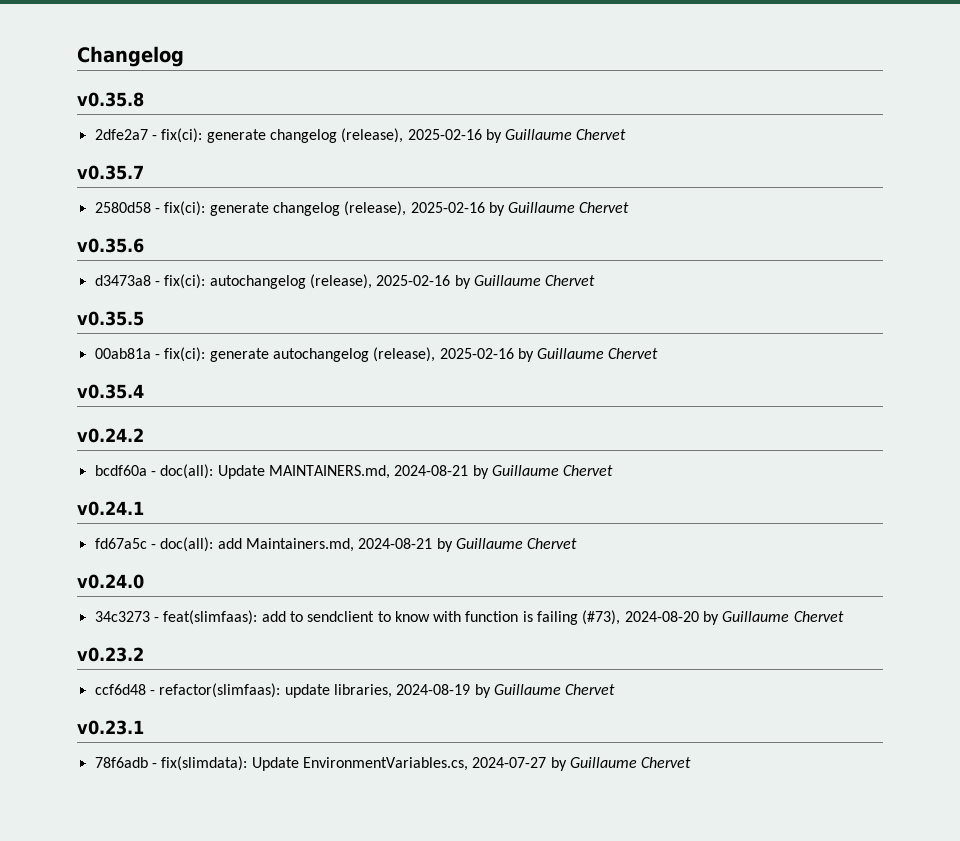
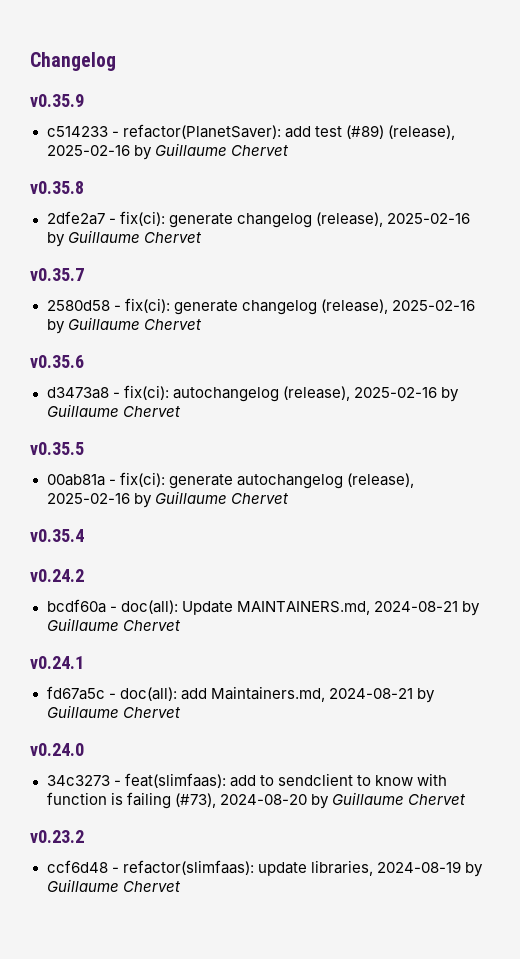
(184, 56) none -> [30,94,84,107] [46,124,455,140] [46,143,289,160] // v0.35.9 // c514233 - refactor(PlanetSaver): add test (#89) (release), 2025-02-16 by Guillaume Chervet
[77,720,144,735] [94,756,692,771] // v0.23.1 // 78f6adb - fix(slimdata): Update EnvironmentVariables.cs, 2024-07-27 by Guillaume Chervet -> (181, 886) none

